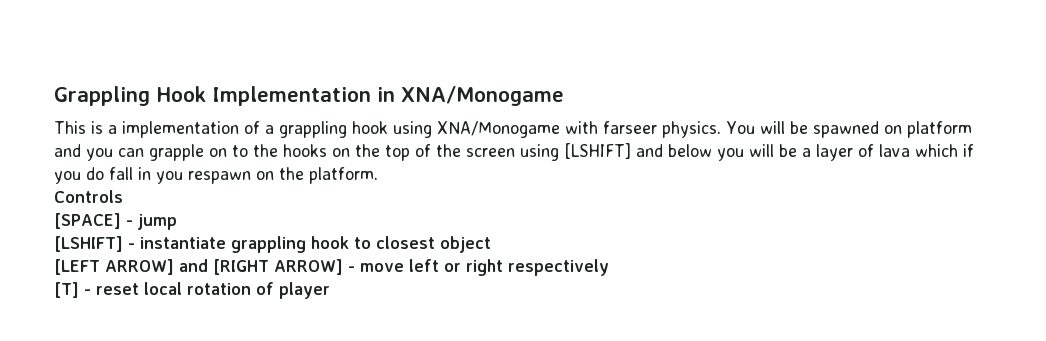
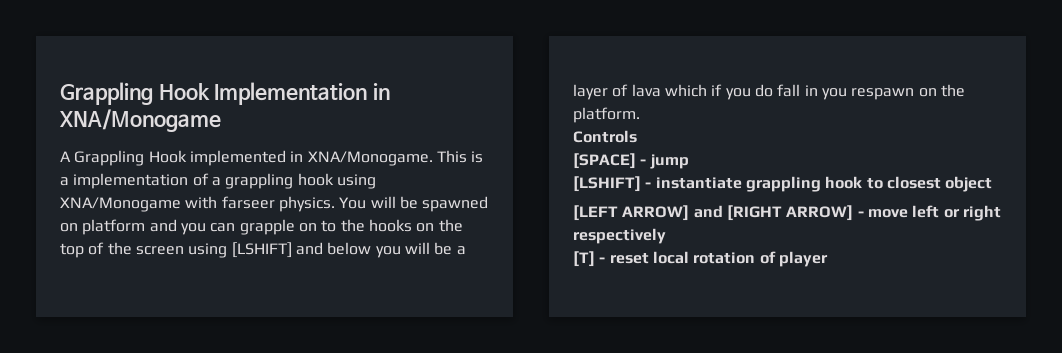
(564, 96) none -> [60,150,433,166] A Grappling Hook implemented in XNA/Monogame.

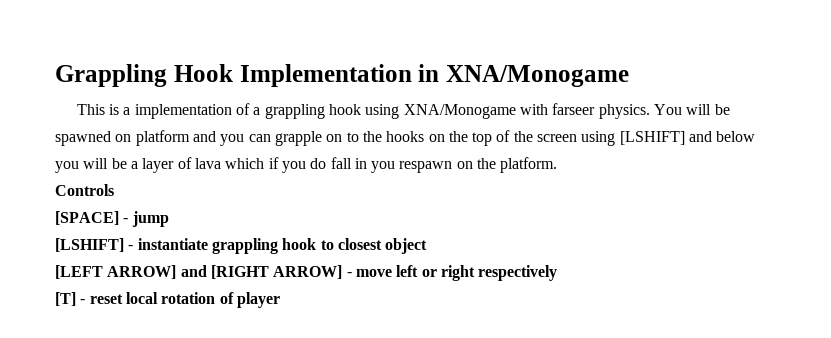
[60,150,433,166] A Grappling Hook implemented in XNA/Monogame. -> (629, 76) none

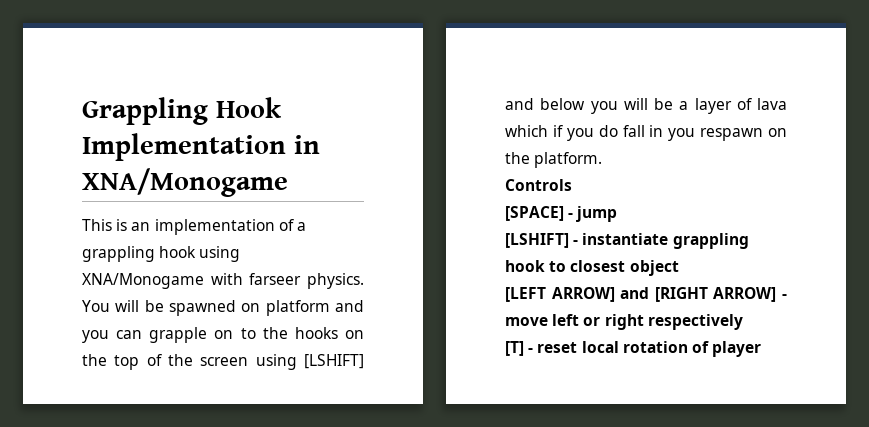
[123,107,131,115] a -> [131,222,151,231] an

